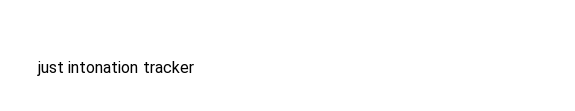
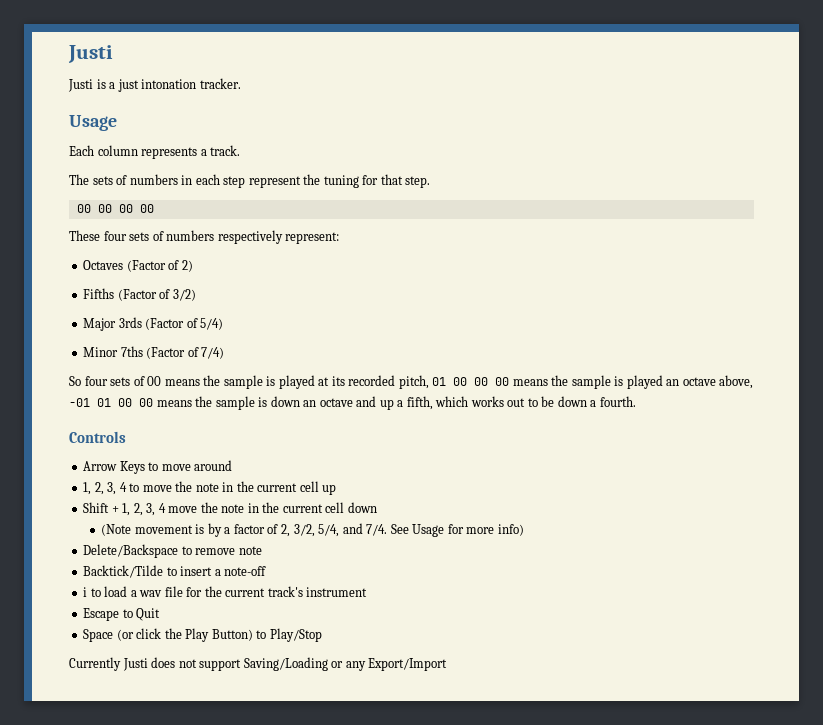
[37,61,194,76] just intonation tracker -> [68,45,113,63] [68,78,241,92] [69,115,117,131] [69,145,241,159] [69,174,431,188] [76,204,154,213] [69,230,340,244] [83,260,193,272] [83,288,196,301] [83,317,224,331] [83,346,225,359] [69,375,754,389] [69,396,636,410] [69,431,126,443] [83,460,233,474] [83,481,337,495] [83,502,377,516] [101,523,524,537] [83,544,262,558] [83,565,267,578] [83,586,368,597] [83,608,161,621] [83,628,322,642] [69,657,448,671] Justi // Justi is a just intonation tracker. // Usage // Each column represents a track. // The sets of numbers in each step represent the tuning for that step. // 00 00 00 00 // These four sets of numbers respectively represent: // Octaves (Factor of 2) // Fifths (Factor of 3/2) // Major 3rds (Factor of 5/4) // Minor 7ths (Factor of 7/4) // So four sets of 00 means the sample is played at its recorded pitch, 01 00 00 00 means the sample is played an octave above, -01 01 00 00 means the sample is down an octave and up a fifth, which works out to be down a fourth. // Controls // Arrow Keys to move around // 1, 2, 3, 4 to move the note in the current cell up // Shift + 1, 2, 3, 4 move the note in the current cell down // (Note movement is by a factor of 2, 3/2, 5/4, and 7/4. See Usage for more info) // Delete/Backspace to remove note // Backtick/Tilde to insert a note-off // i to load a wav file for the current track's instrument // Escape to Quit // Space (or click the Play Button) to Play/Stop // Currently Justi does not support Saving/Loading or any Export/Import

